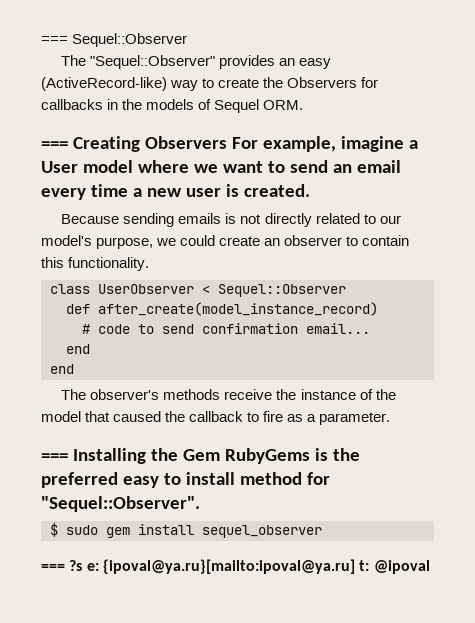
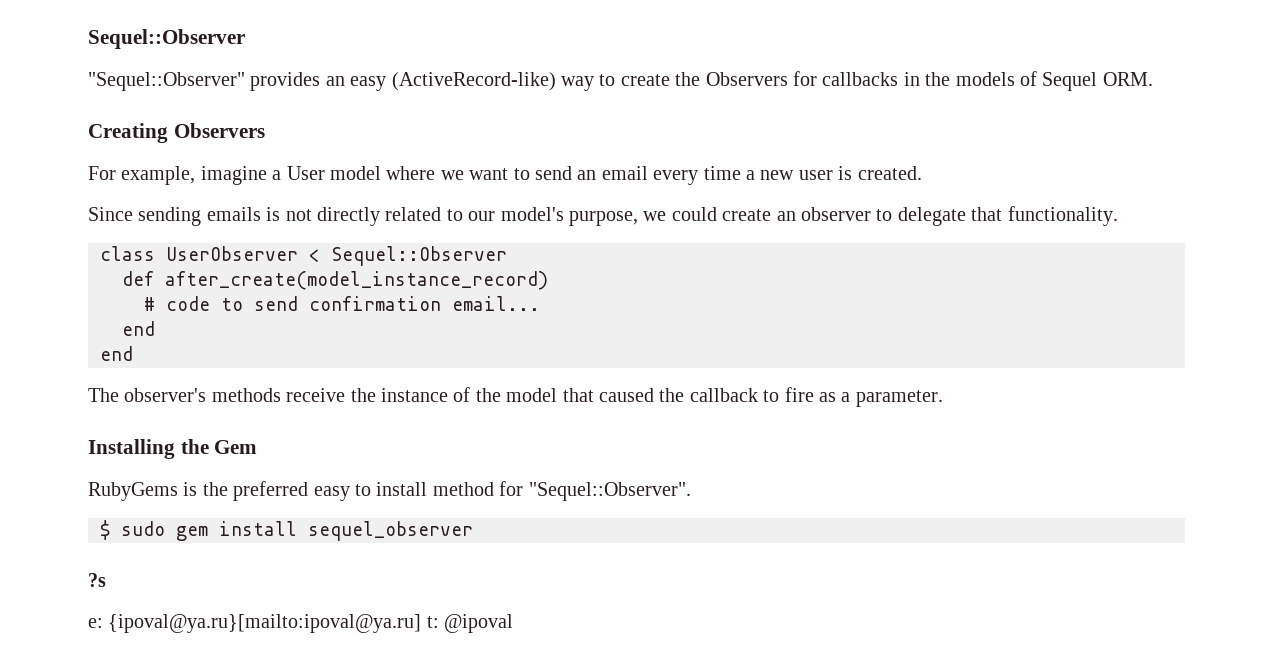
[41,33,188,47] [61,55,87,66] === Sequel::Observer // The -> [88,29,245,49] Sequel::Observer //
[41,141,68,149] === -> (1153, 79) none
(227, 142) none -> (265, 130) //
[61,214,120,224] Because -> [88,207,133,221] Since
[362,235,410,246] [41,257,64,268] contain this -> [897,207,1003,226] delegate that
[41,453,68,461] === -> (943, 398) none
(220, 455) none -> (258, 447) //
[41,564,65,571] === -> (473, 531) none
(83, 565) none -> (106, 580) //

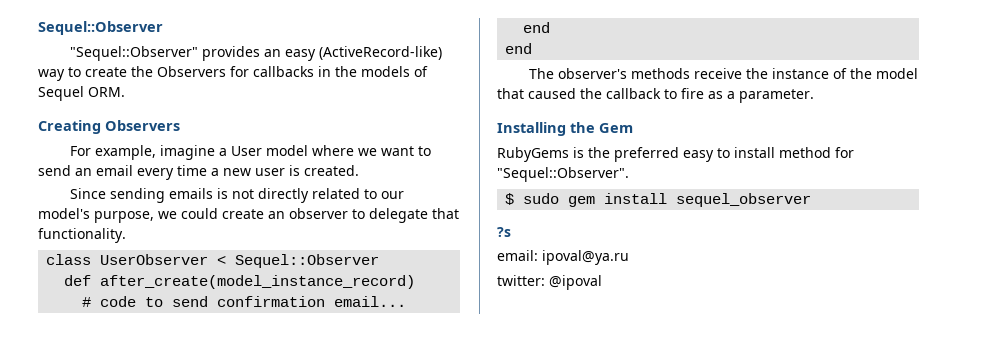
[88,614,439,633] e: {ipoval@ya.ru}[mailto:ipoval@ya.ru] t: -> [497,250,629,265] [497,275,545,286] email: ipoval@ya.ru // twitter:

